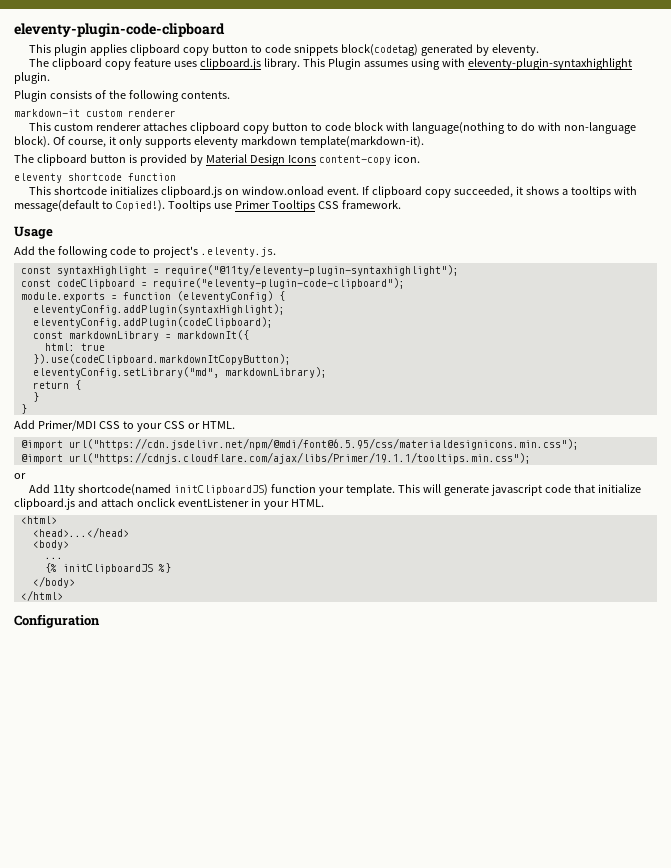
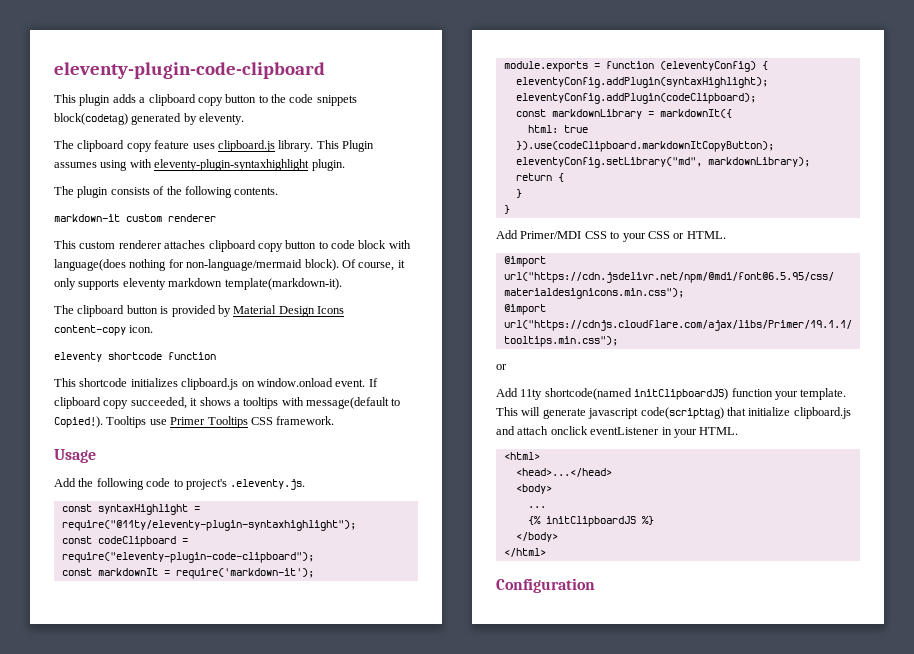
[89,44,262,56] applies clipboard copy button to -> [112,94,286,106] adds a clipboard copy button to the
[14,90,47,102] Plugin -> [54,186,109,198] The plugin
[411,122,636,134] language(nothing to do with non-language -> [54,259,303,271] language(does nothing for non-language/mermaid
(405, 283) none -> [61,568,314,579] // const markdownIt = require('markdown-it');
[544,484,571,493] code -> [640,407,724,419] code(scripttag)

